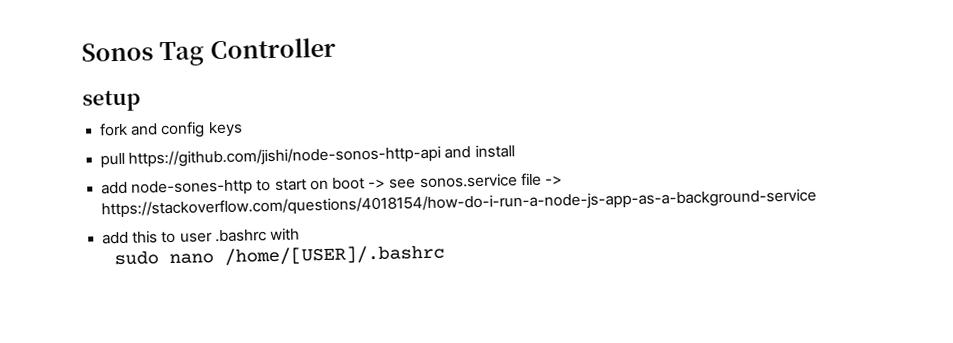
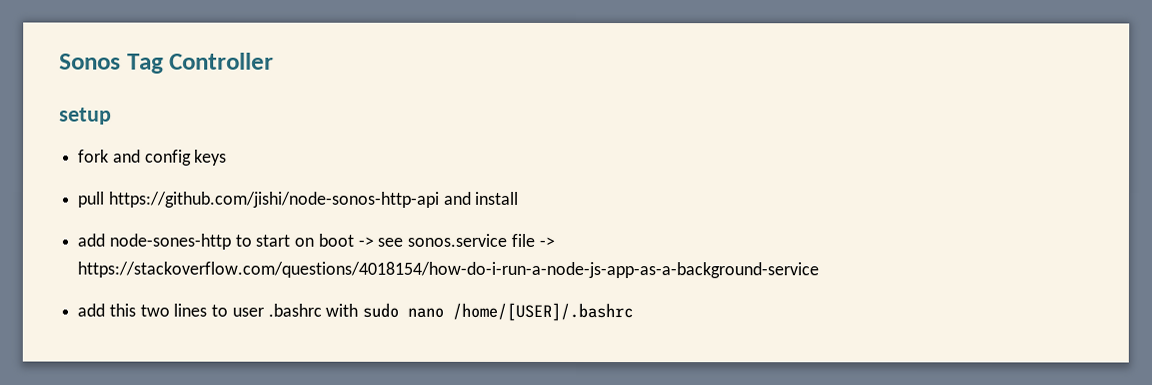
(159, 237) none -> [139,303,208,317] two lines
(300, 234) // -> (359, 310) none

